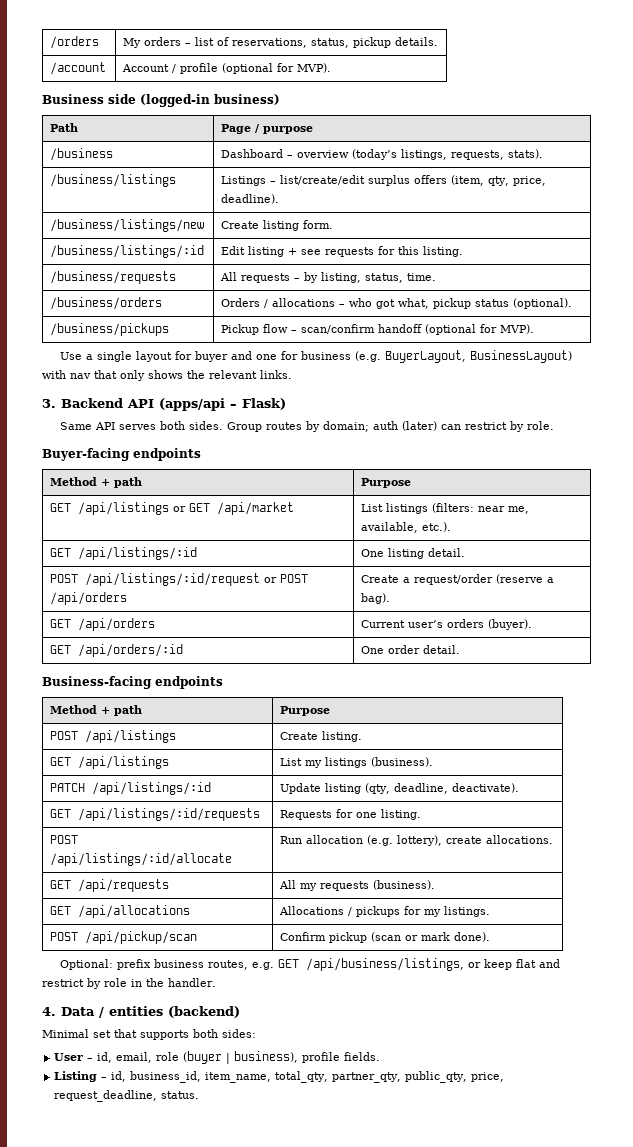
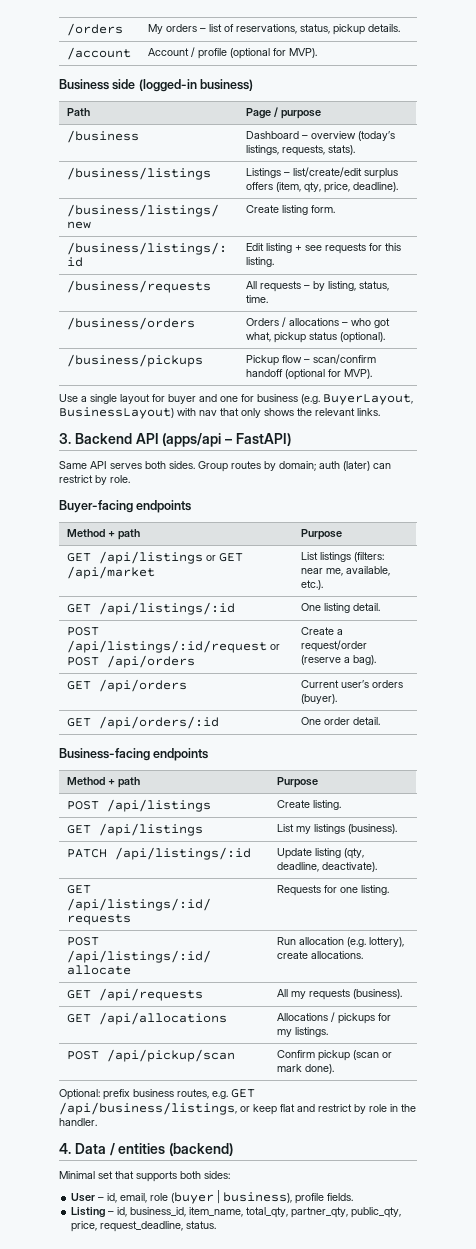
[242,398,286,410] Flask) -> [235,433,291,446] FastAPI)

